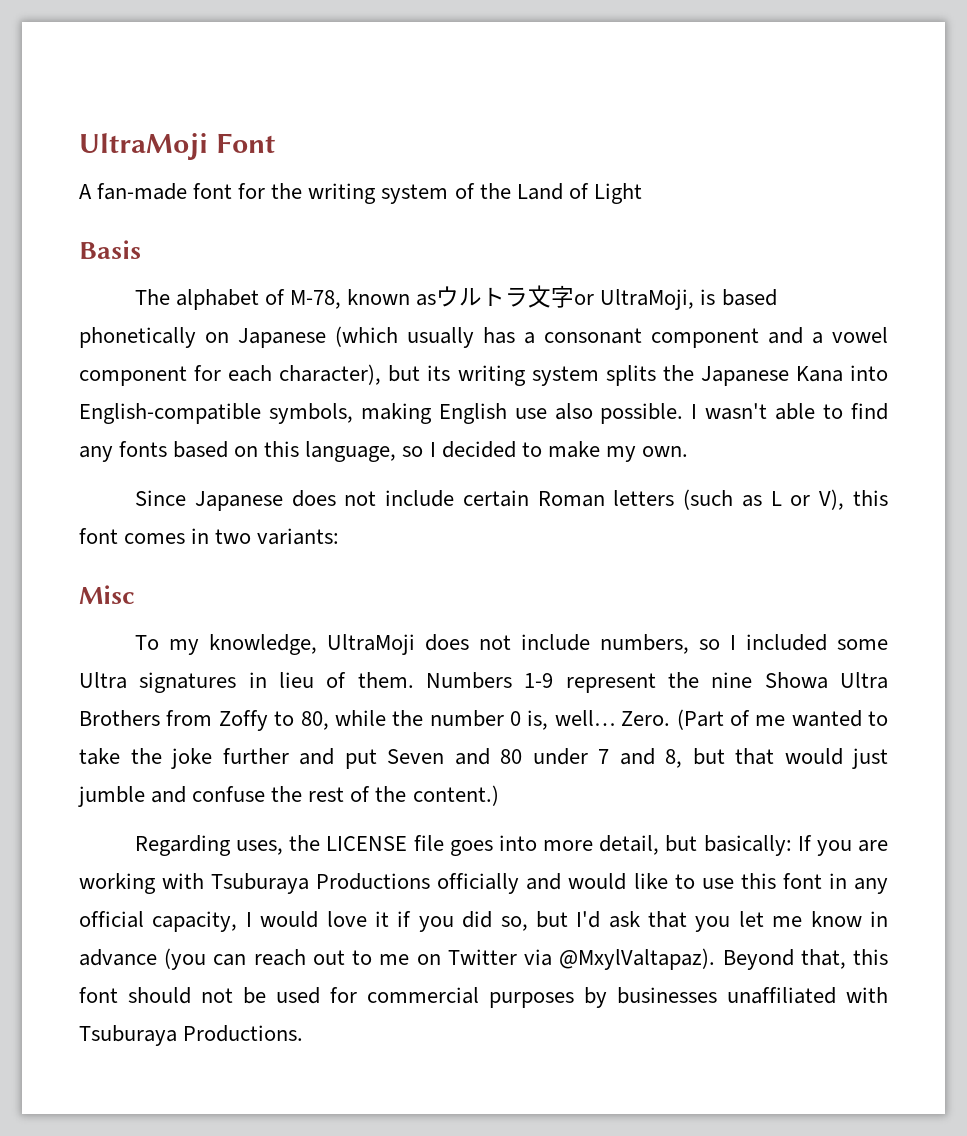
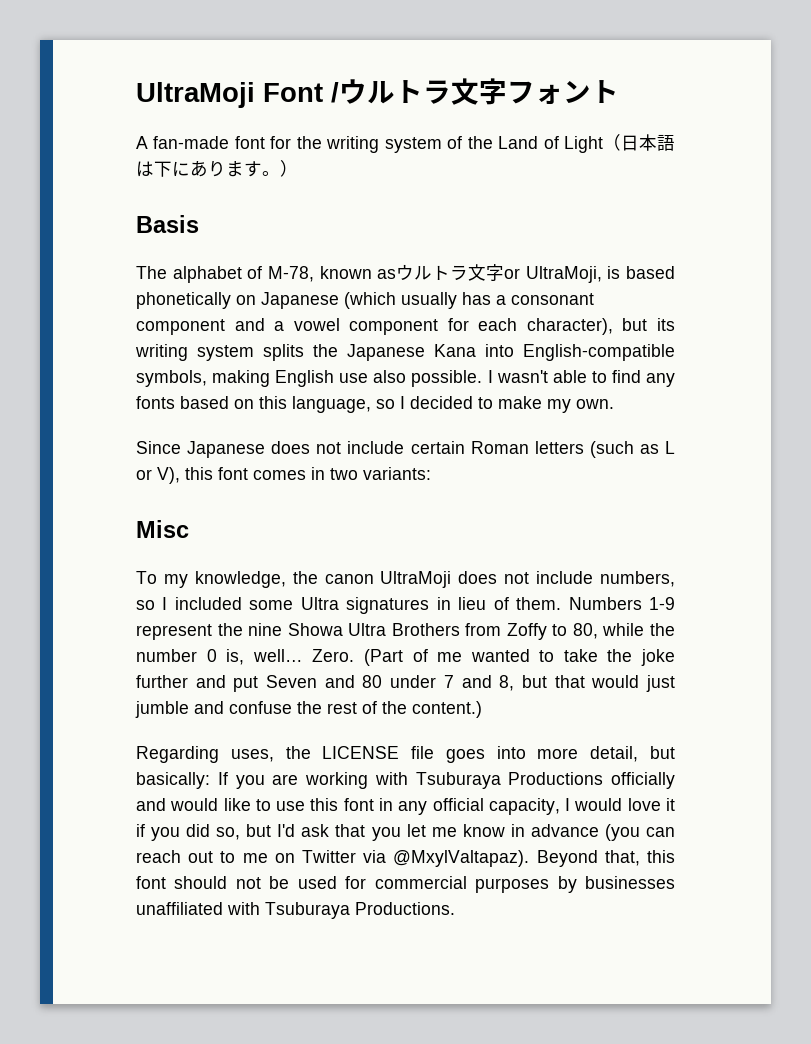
(275, 143) none -> [331,78,619,105] /ウルトラ文字フォント
(642, 193) none -> [603,134,675,151] [136,160,298,177] （日本語は下にあります。）
(317, 644) none -> [292,571,374,584] the canon

